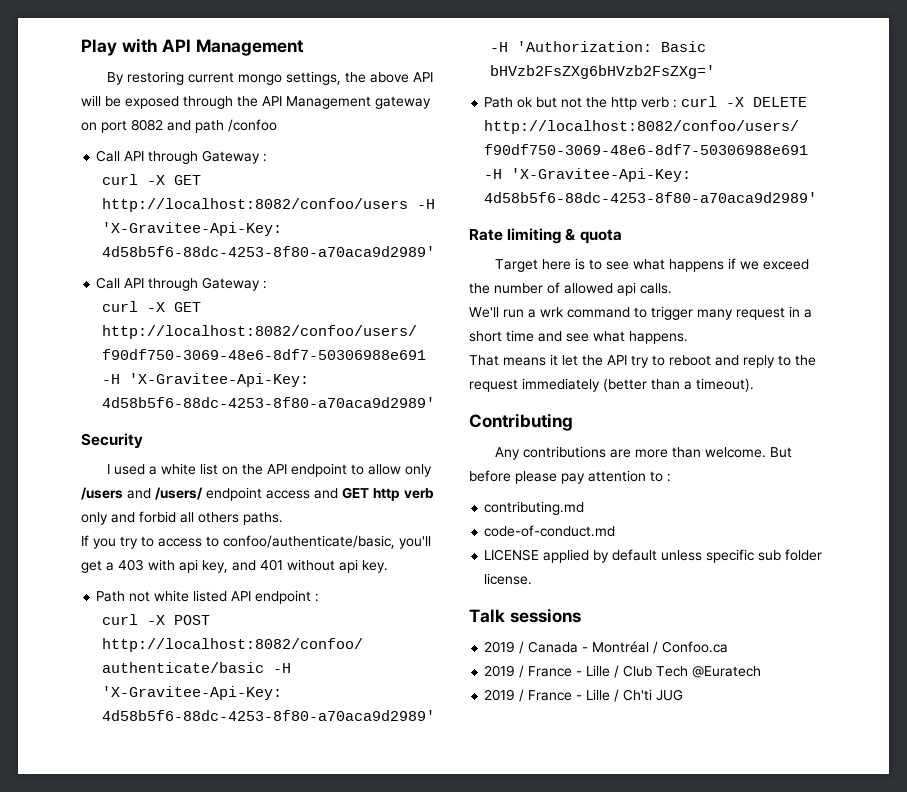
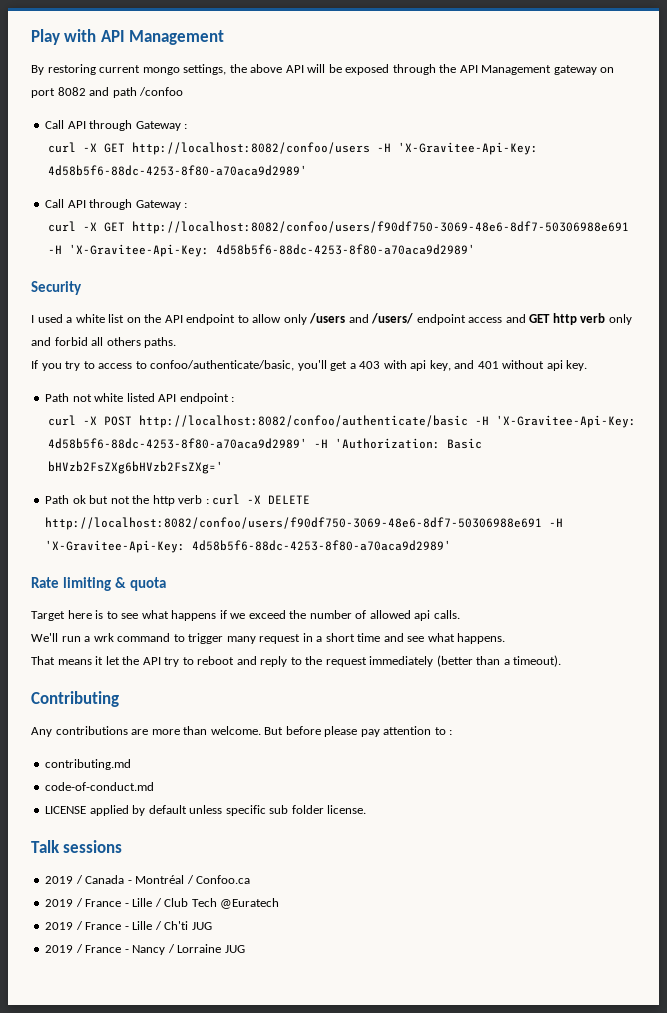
(684, 695) none -> [45,944,245,955] // 2019 / France - Nancy / Lorraine JUG

